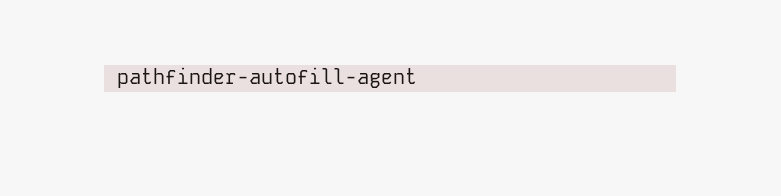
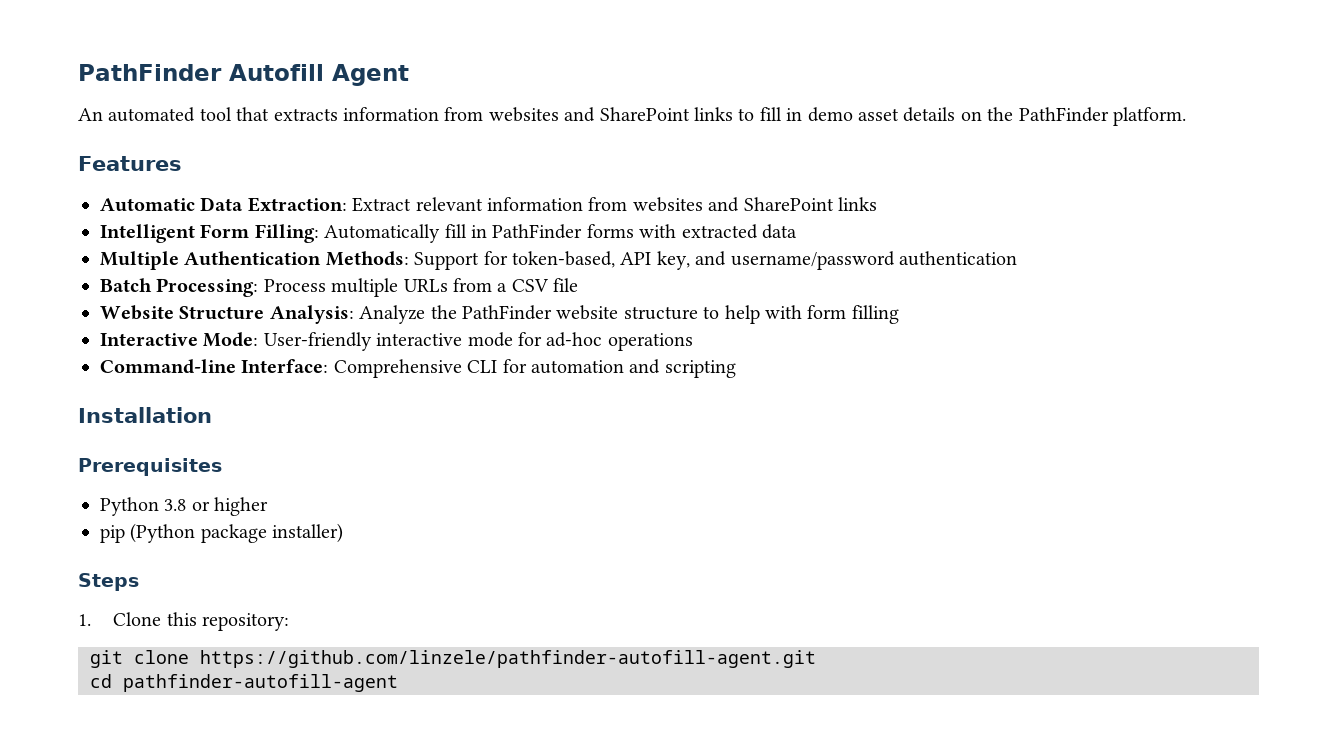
(116, 77) none -> [78,64,409,86] [78,107,1186,126] [78,156,182,171] [100,197,877,212] [100,224,797,243] [100,251,1017,270] [100,278,579,297] [100,305,899,324] [100,332,693,351] [100,359,736,378] [78,407,212,423] [78,458,222,476] [100,497,269,516] [100,523,344,543] [78,573,139,591] [78,612,290,631] [90,650,816,668] [90,674,112,688] PathFinder Autofill Agent // An automated tool that extracts information from websites and SharePoint links to fill in demo asset details on the PathFinder platform. // Features // Automatic Data Extraction: Extract relevant information from websites and SharePoint links // Intelligent Form Filling: Automatically fill in PathFinder forms with extracted data // Multiple Authentication Methods: Support for token-based, API key, and username/password authentication // Batch Processing: Process multiple URLs from a CSV file // Website Structure Analysis: Analyze the PathFinder website structure to help with form filling // Interactive Mode: User-friendly interactive mode for ad-hoc operations // Command-line Interface: Comprehensive CLI for automation and scripting // Installation // Prerequisites // Python 3.8 or higher // pip (Python package installer) // Steps // 1. Clone this repository: // git clone https://github.com/linzele/pathfinder-autofill-agent.git // cd

